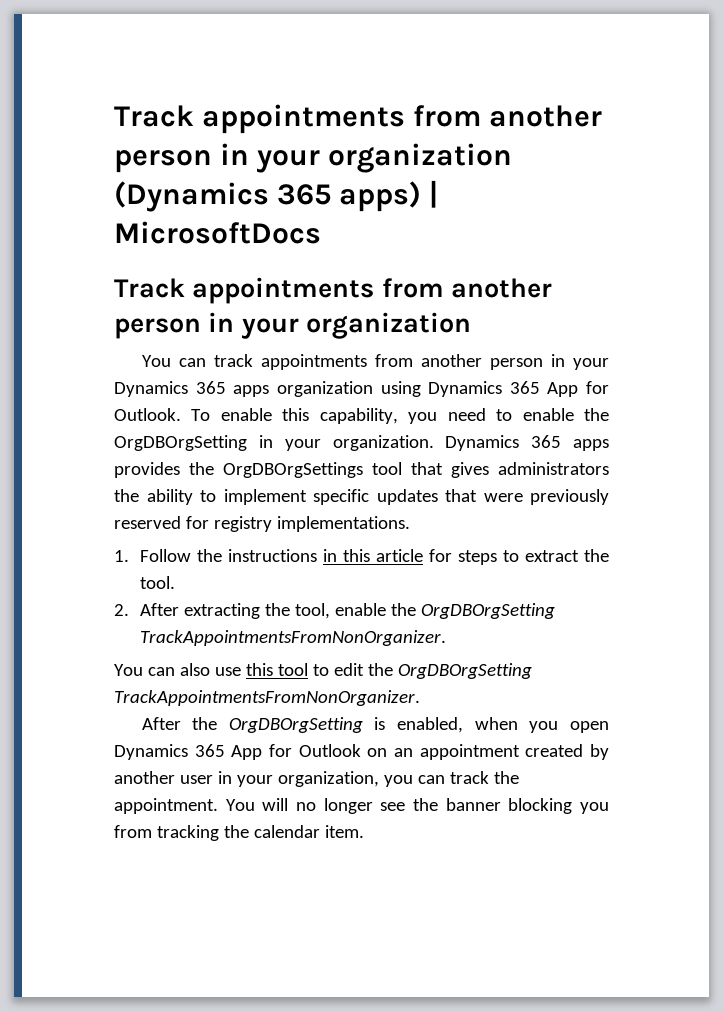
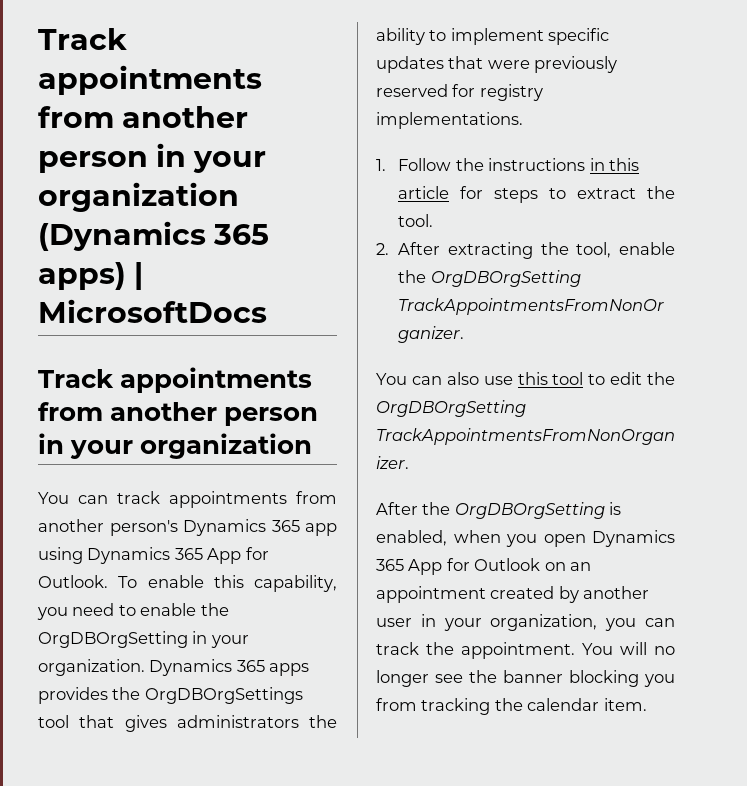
[489,354,609,370] [114,381,373,397] person in your Dynamics 365 apps organization -> [109,519,337,536] person's Dynamics 365 app

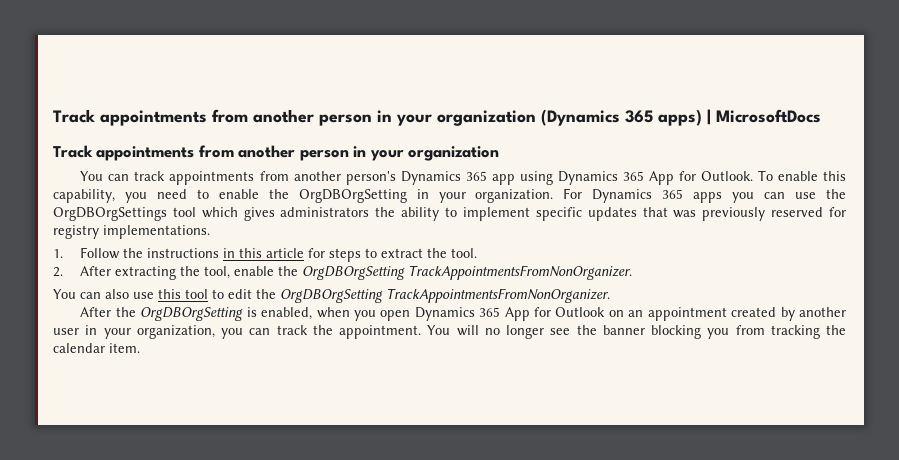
(145, 667) none -> [563,188,583,199] For
[38,687,108,704] provides -> [732,192,817,203] you can use
[79,715,115,728] that -> [201,207,238,218] which
[487,60,530,69] were -> [673,210,697,218] was

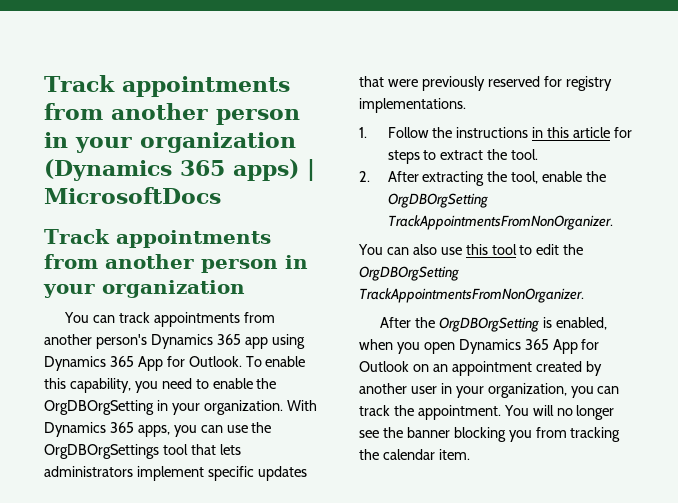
[563,188,723,203] For Dynamics 365 apps -> [286,400,317,411] [44,422,170,437] With Dynamics 365 apps,
[201,207,458,221] which gives administrators the ability to -> [190,444,241,455] [44,466,133,477] that lets administrators
[673,210,697,218] was -> [387,79,418,87] were

